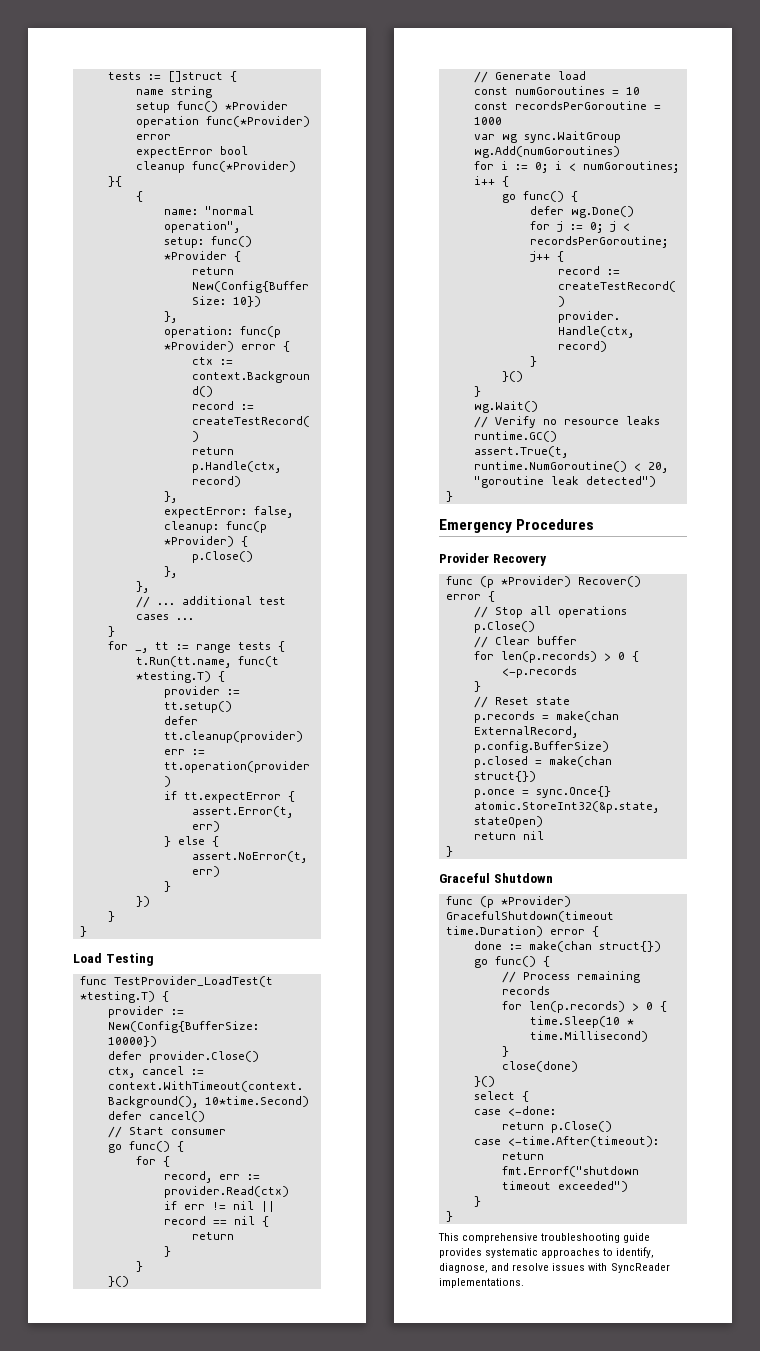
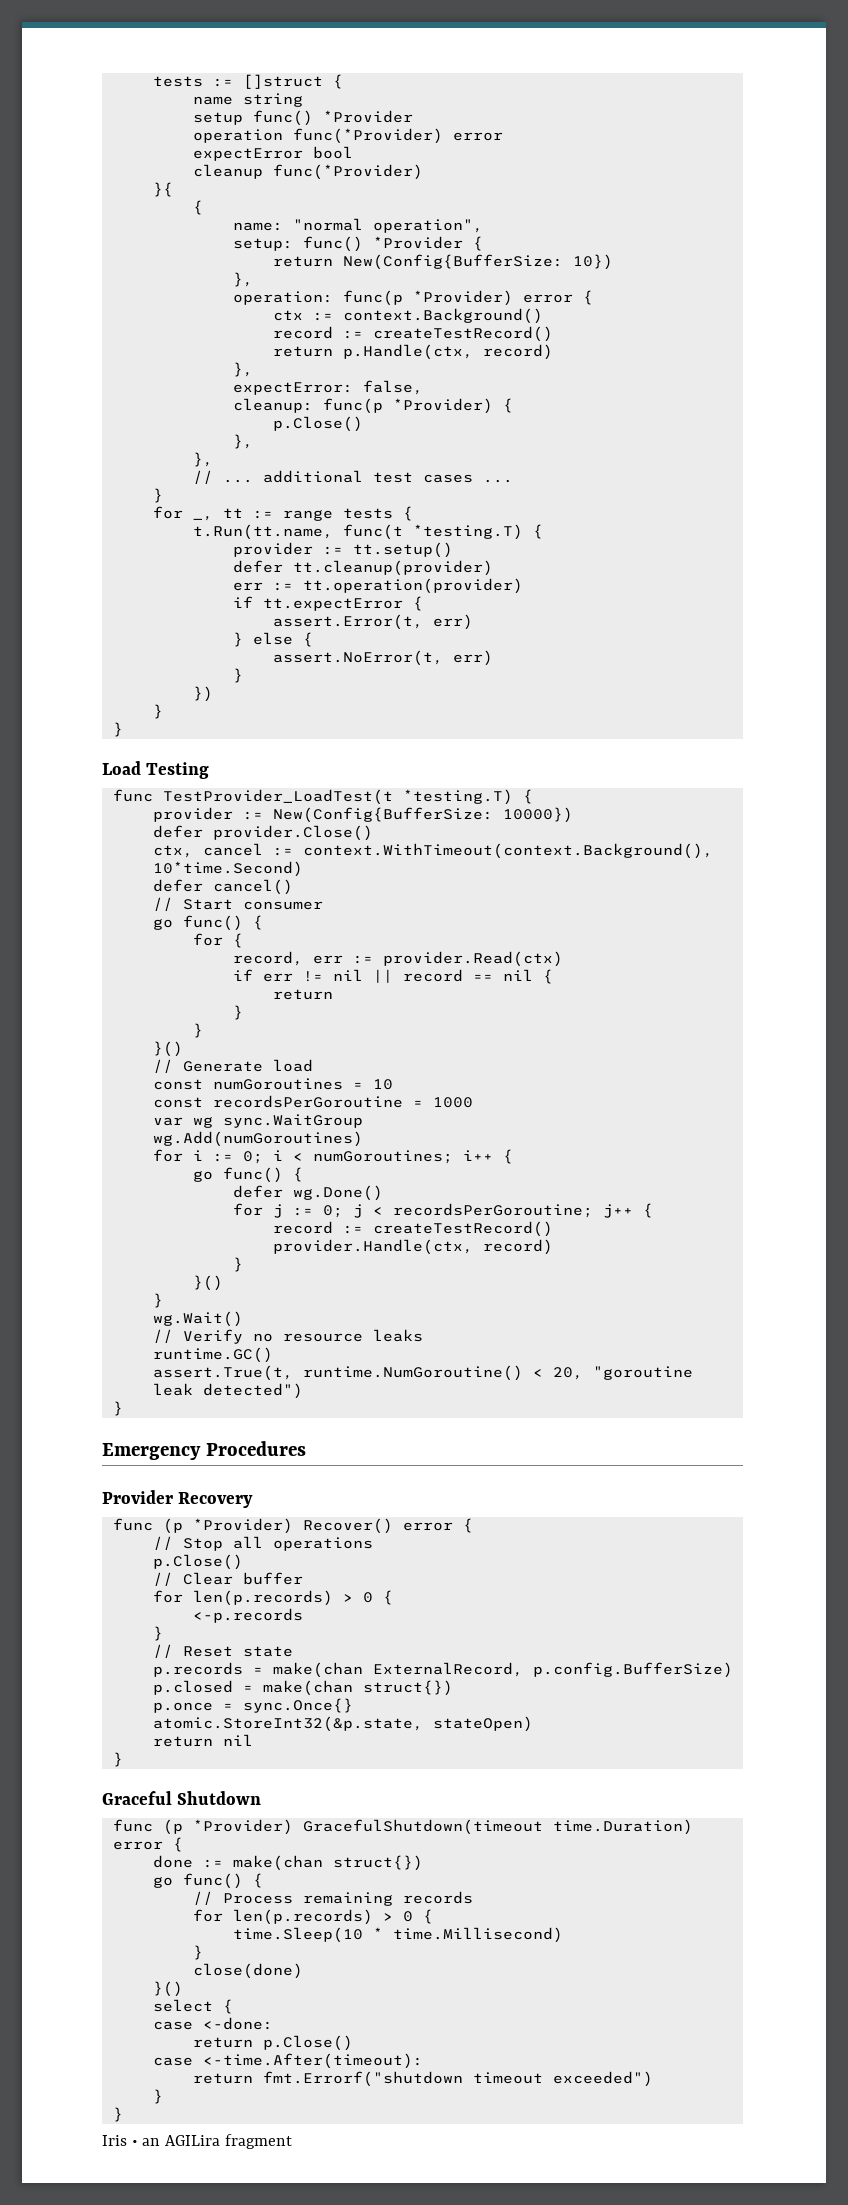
[438,1233,651,1243] [439,1247,655,1258] [439,1263,670,1273] [439,1278,524,1288] This comprehensive troubleshooting guide provides systematic approaches to identify, diagnose, and resolve issues with SyncReader implementations. -> [102,2134,292,2149] Iris • an AGILira fragment

